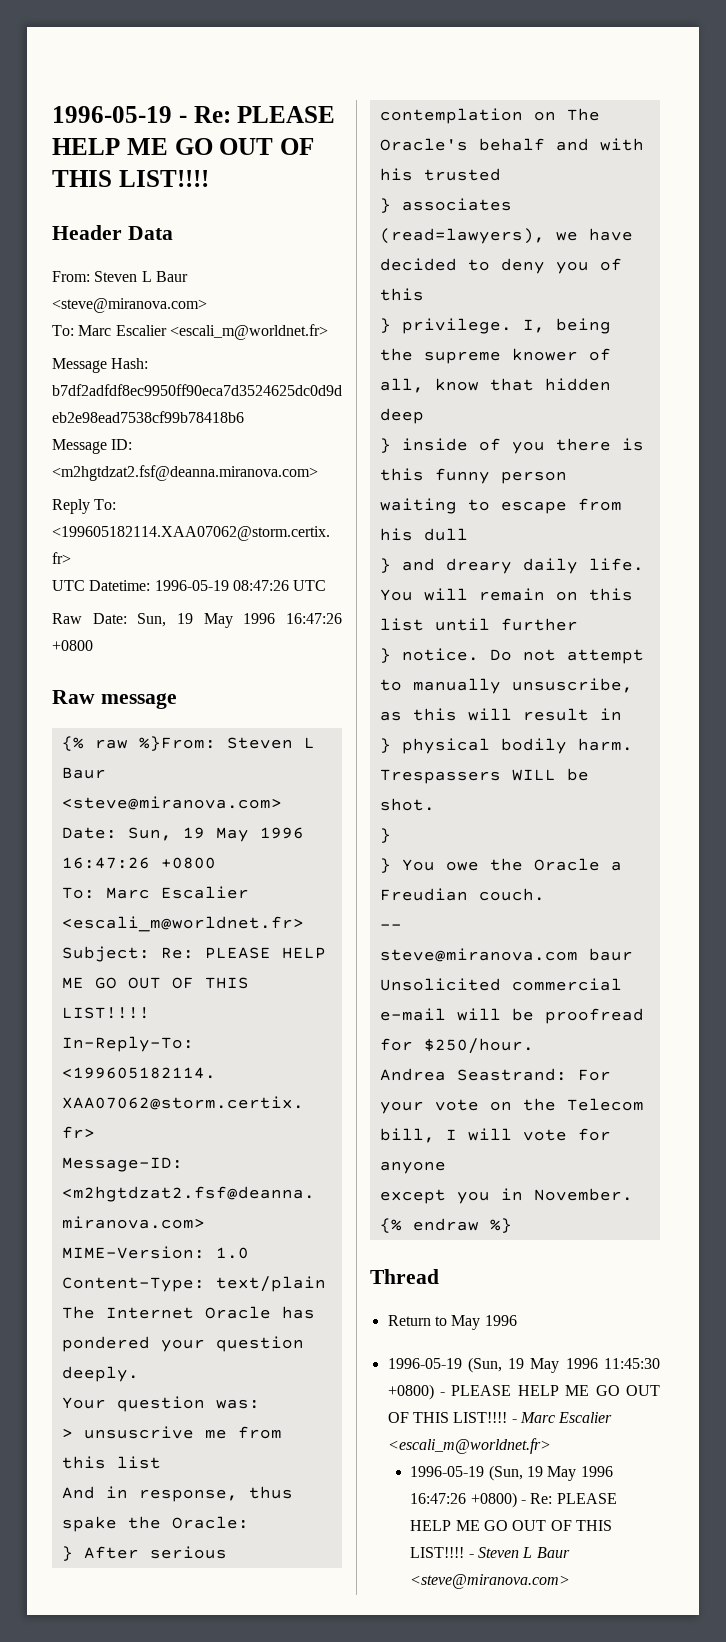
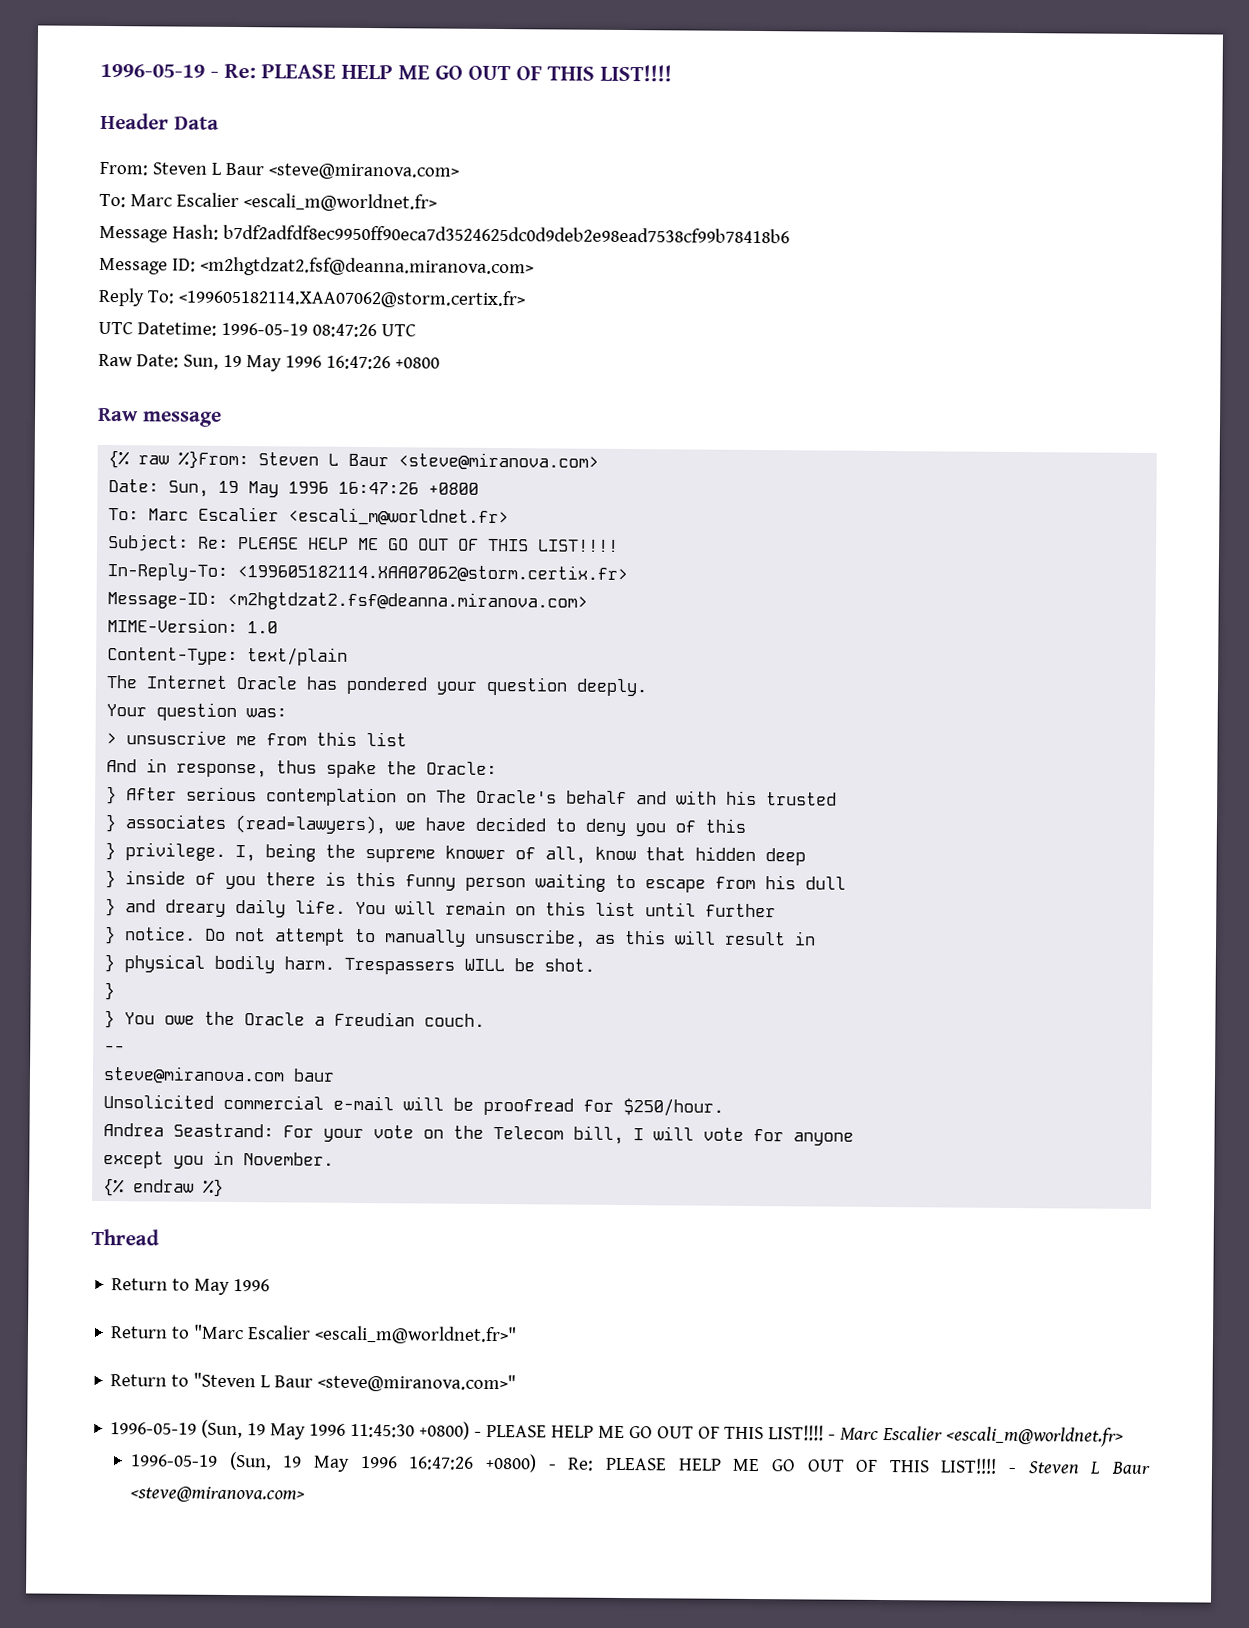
(517, 1320) none -> [110,1324,518,1345] [110,1372,517,1393] // Return to "Marc Escalier <escali_m@worldnet.fr>" // Return to "Steven L Baur <steve@miranova.com>"

